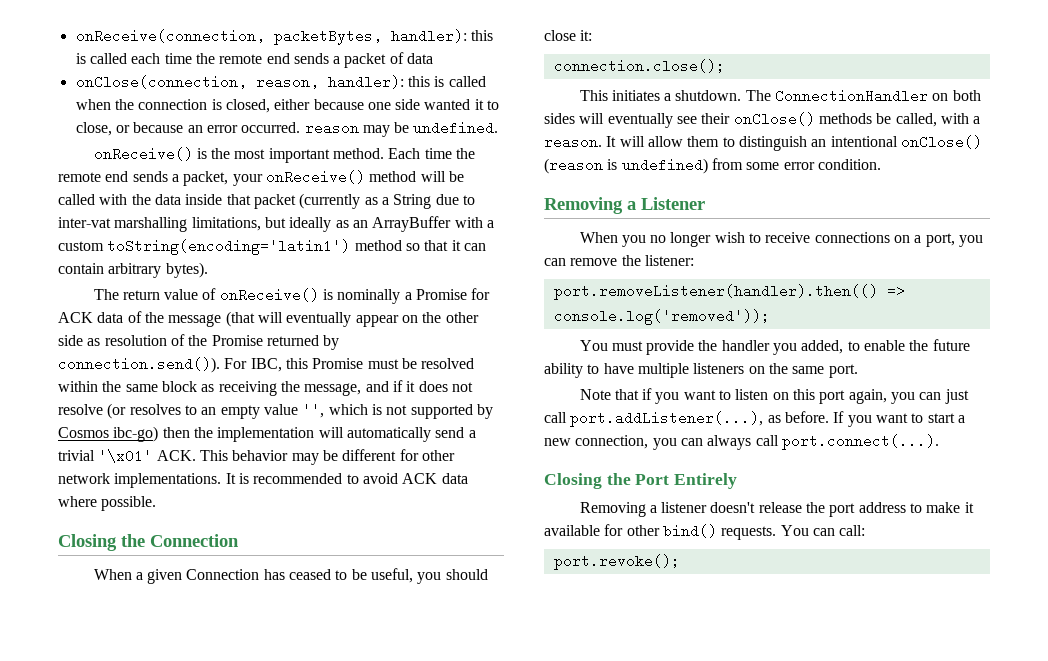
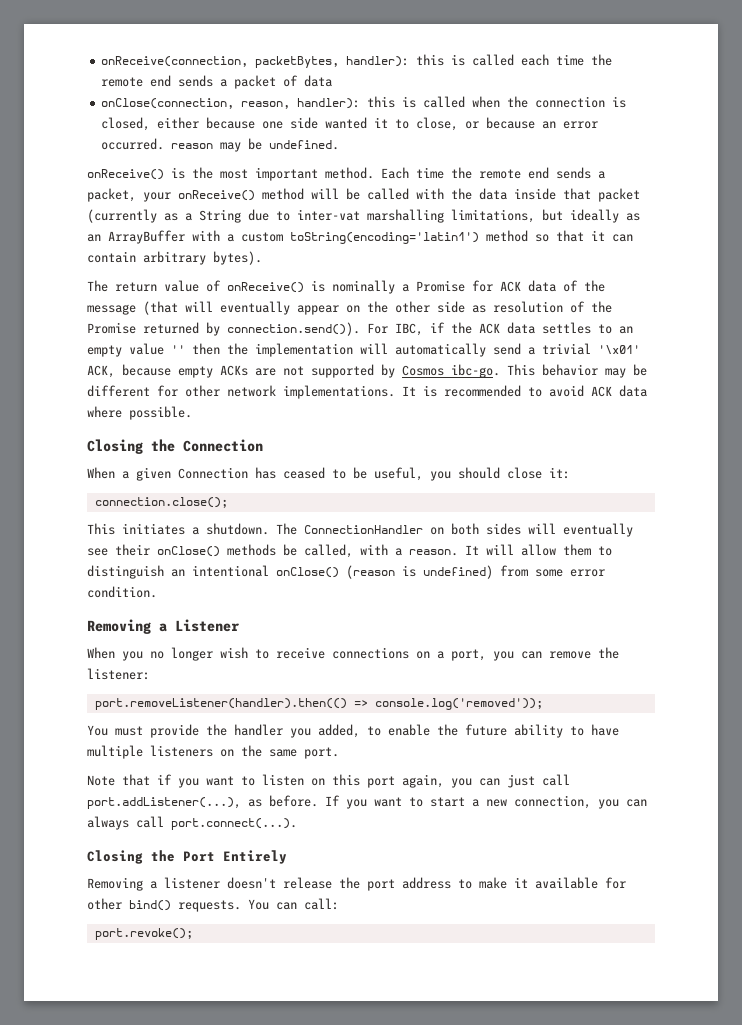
[285,358,475,369] [58,380,473,396] [58,403,493,419] [58,426,159,442] this Promise must be resolved within the same block as receiving the message, and if it does not resolve (or resolves to an empty value '', which is not supported by Cosmos ibc-go) -> [430,322,633,334] [87,343,185,357] if the ACK data settles to an empty value ''
[156,450,196,461] ACK. -> [87,364,500,378] ACK, because empty ACKs are not supported by Cosmos ibc-go.

